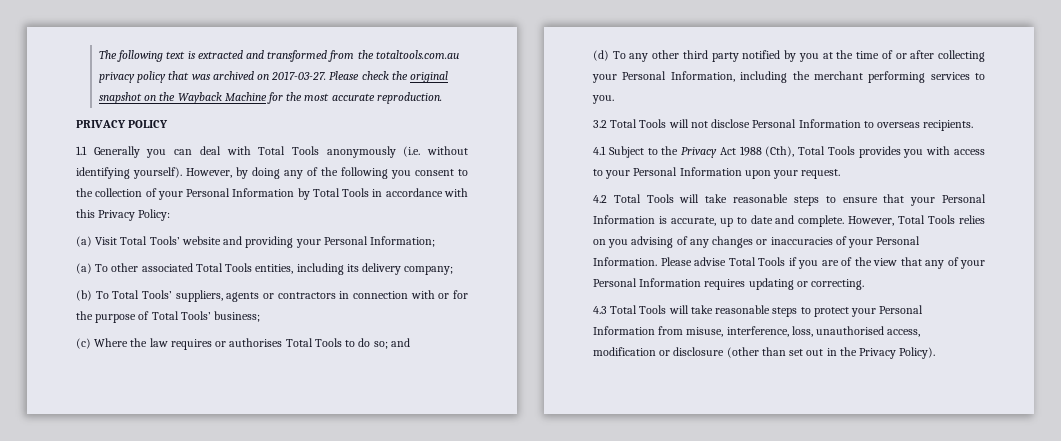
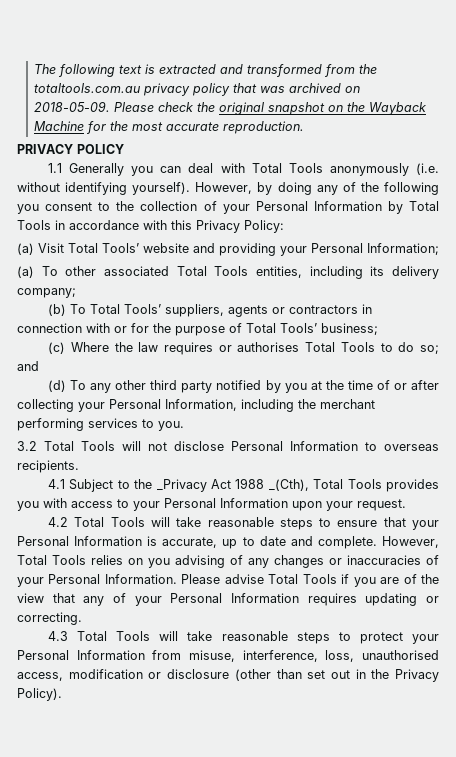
[271,71,327,80] 2017-03-27. -> [34,101,111,112] 2018-05-09.
[681,147,718,158] Privacy -> [156,479,207,492] _Privacy
[765,146,795,157] (Cth), -> [268,479,309,491] _(Cth),

